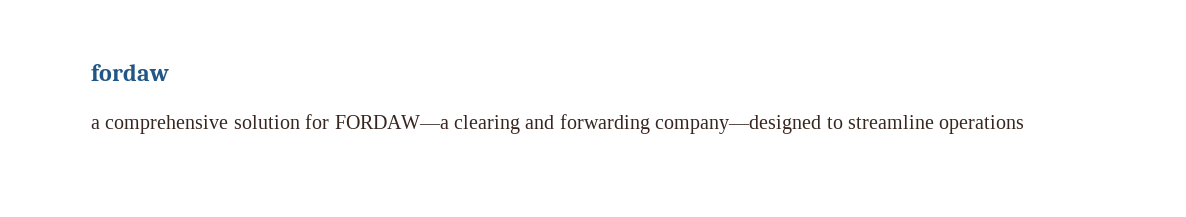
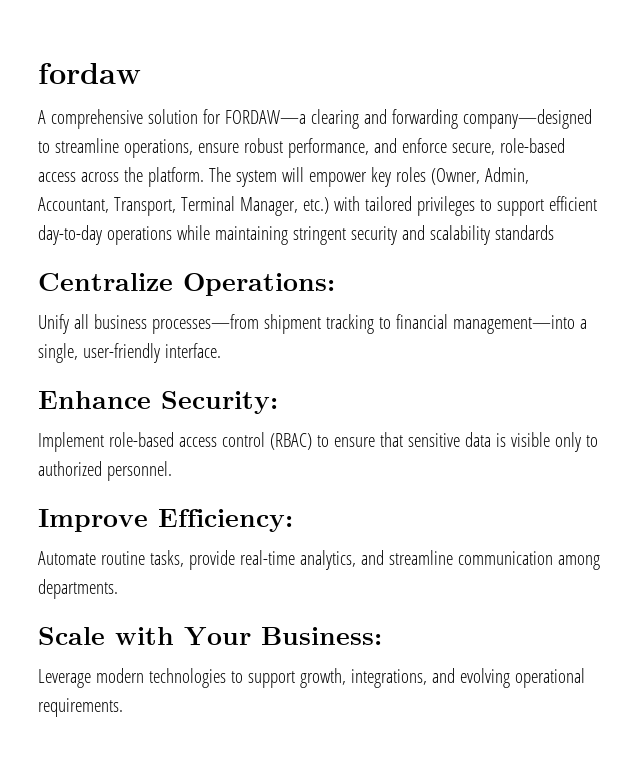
[91,119,100,129] a -> [38,110,46,124] A
[939,115,1025,134] operations -> [123,138,565,158] [38,167,529,187] [38,196,597,216] [38,225,554,245] [38,273,335,296] [38,314,587,334] [38,343,221,363] [38,391,278,414] [38,432,598,452] [38,461,172,481] [38,509,293,532] [38,550,600,570] [38,579,118,599] [38,627,382,646] [38,668,585,688] [38,698,123,717] operations, ensure robust performance, and enforce secure, role-based access across the platform. The system will empower key roles (Owner, Admin, Accountant, Transport, Terminal Manager, etc.) with tailored privileges to support efficient day-to-day operations while maintaining stringent security and scalability standards // Centralize Operations: // Unify all business processes—from shipment tracking to financial management—into a single, user-friendly interface. // Enhance Security: // Implement role-based access control (RBAC) to ensure that sensitive data is visible only to authorized personnel. // Improve Efficiency: // Automate routine tasks, provide real-time analytics, and streamline communication among departments. // Scale with Your Business: // Leverage modern technologies to support growth, integrations, and evolving operational requirements.

